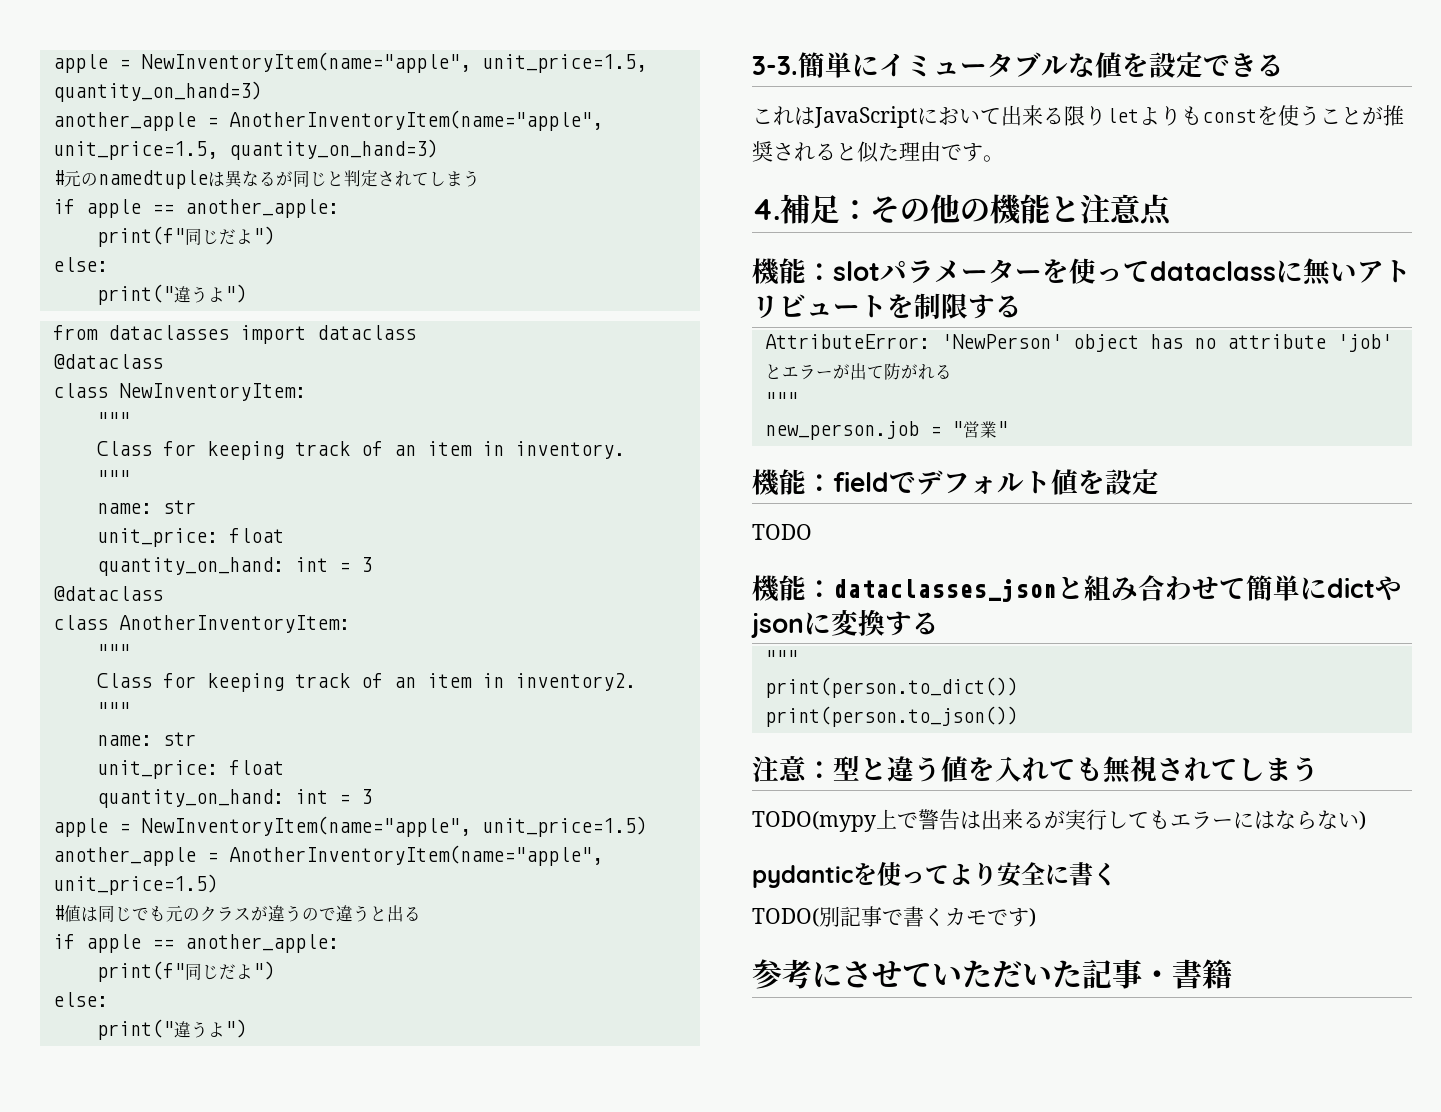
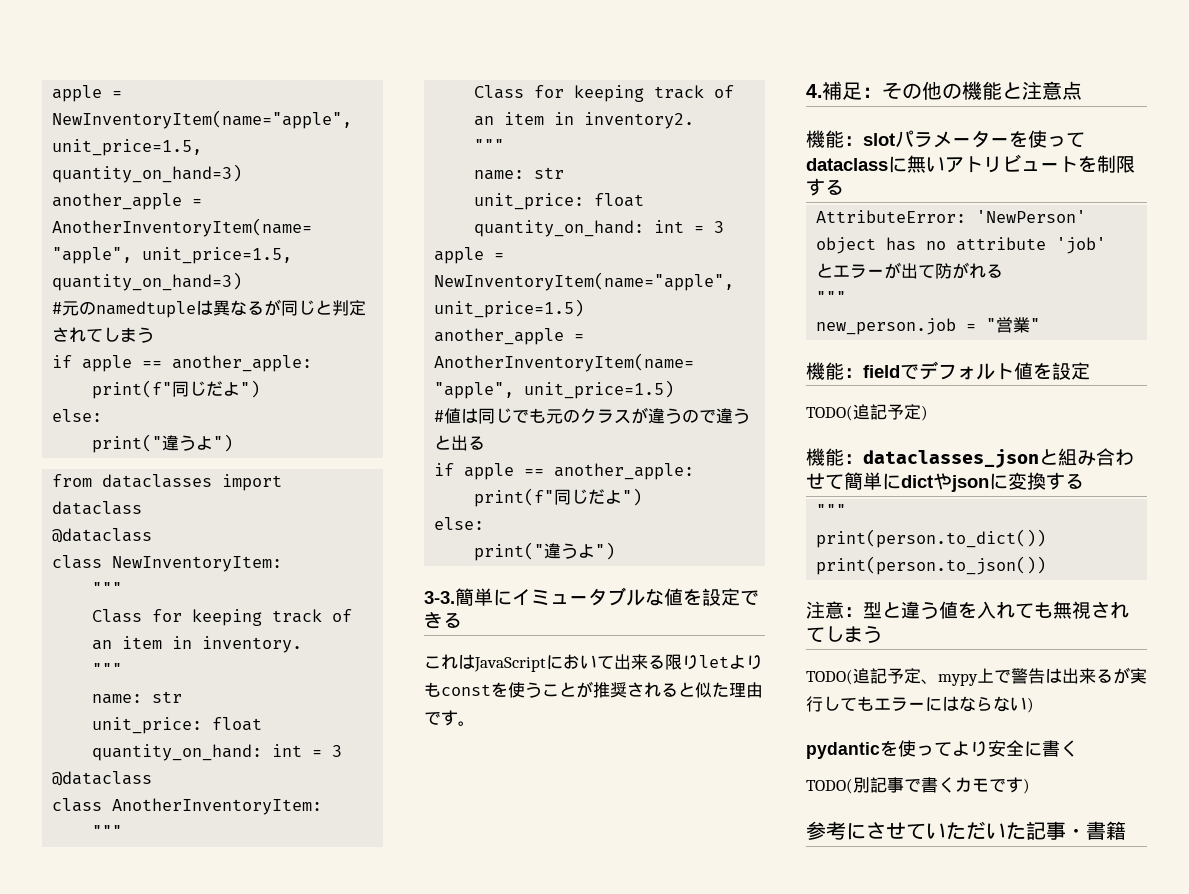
[752,524,812,540] TODO -> [806,404,928,421] TODO(追記予定)
[752,811,876,832] TODO(mypy -> [806,668,978,686] TODO(追記予定、mypy

